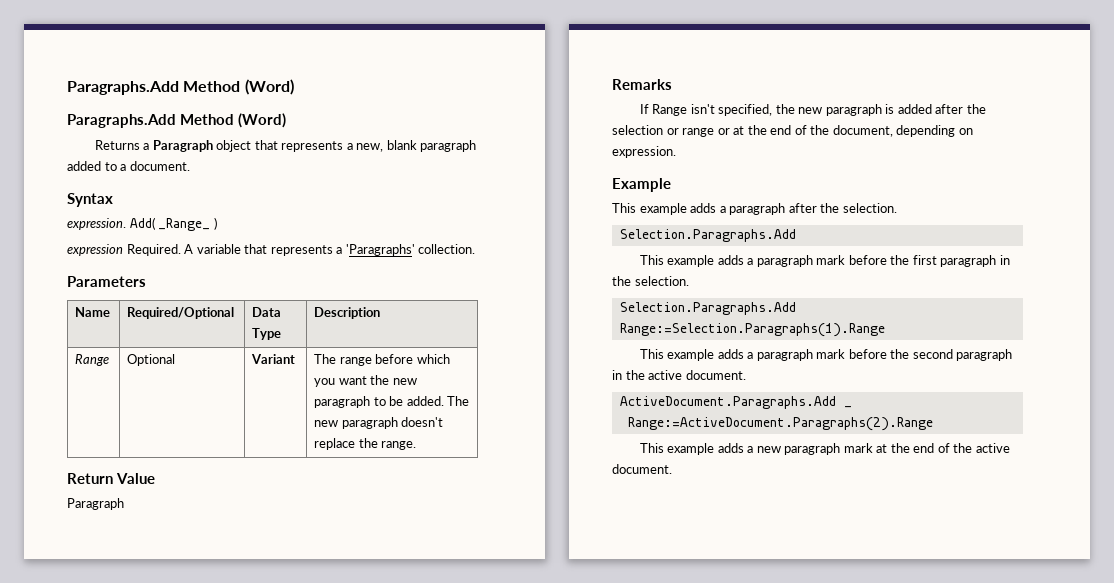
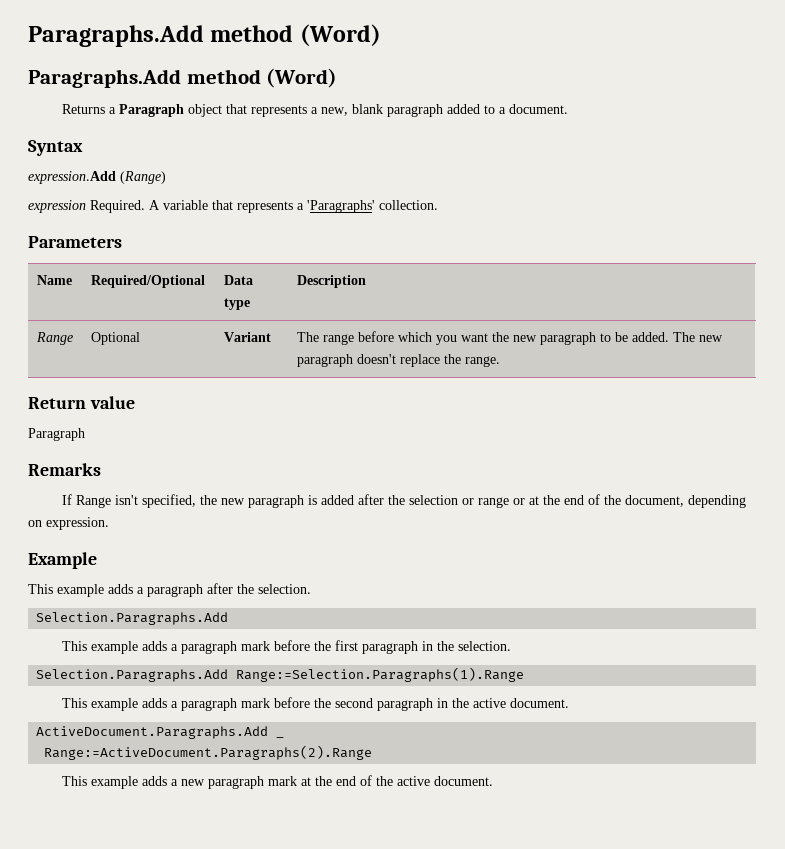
[67,81,241,95] Paragraphs.Add Method -> [28,25,294,47] Paragraphs.Add method
[180,114,235,125] Method -> [186,69,261,84] method
[67,217,217,231] expression. Add( _Range_ ) -> [28,171,166,184] expression.Add (Range)
[252,328,282,340] Type -> [223,298,250,310] type
[116,473,155,484] Value -> [89,396,135,409] value

